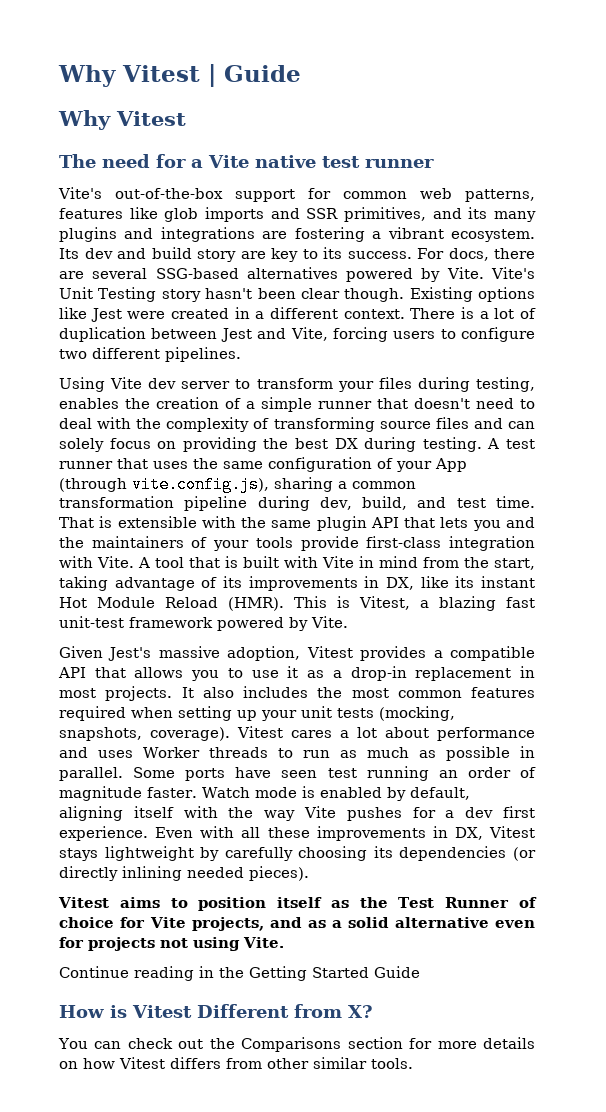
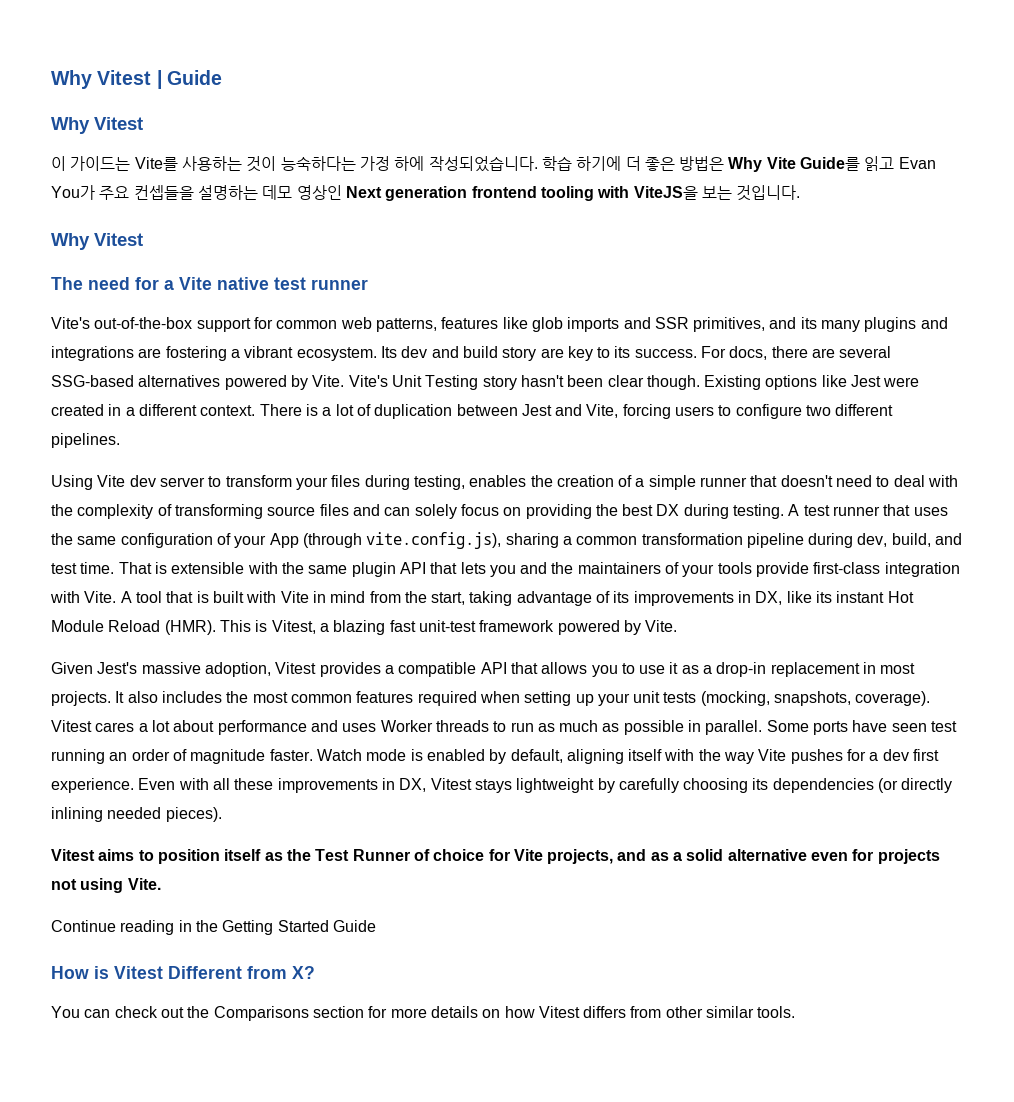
(186, 118) none -> [51,156,936,172] [51,185,801,201] [51,233,143,250] // 이 가이드는 Vite를 사용하는 것이 능숙하다는 가정 하에 작성되었습니다. 학습 하기에 더 좋은 방법은 Why Vite Guide를 읽고 Evan You가 주요 컨셉들을 설명하는 데모 영상인 Next generation frontend tooling with ViteJS을 보는 것입니다. // Why Vitest

